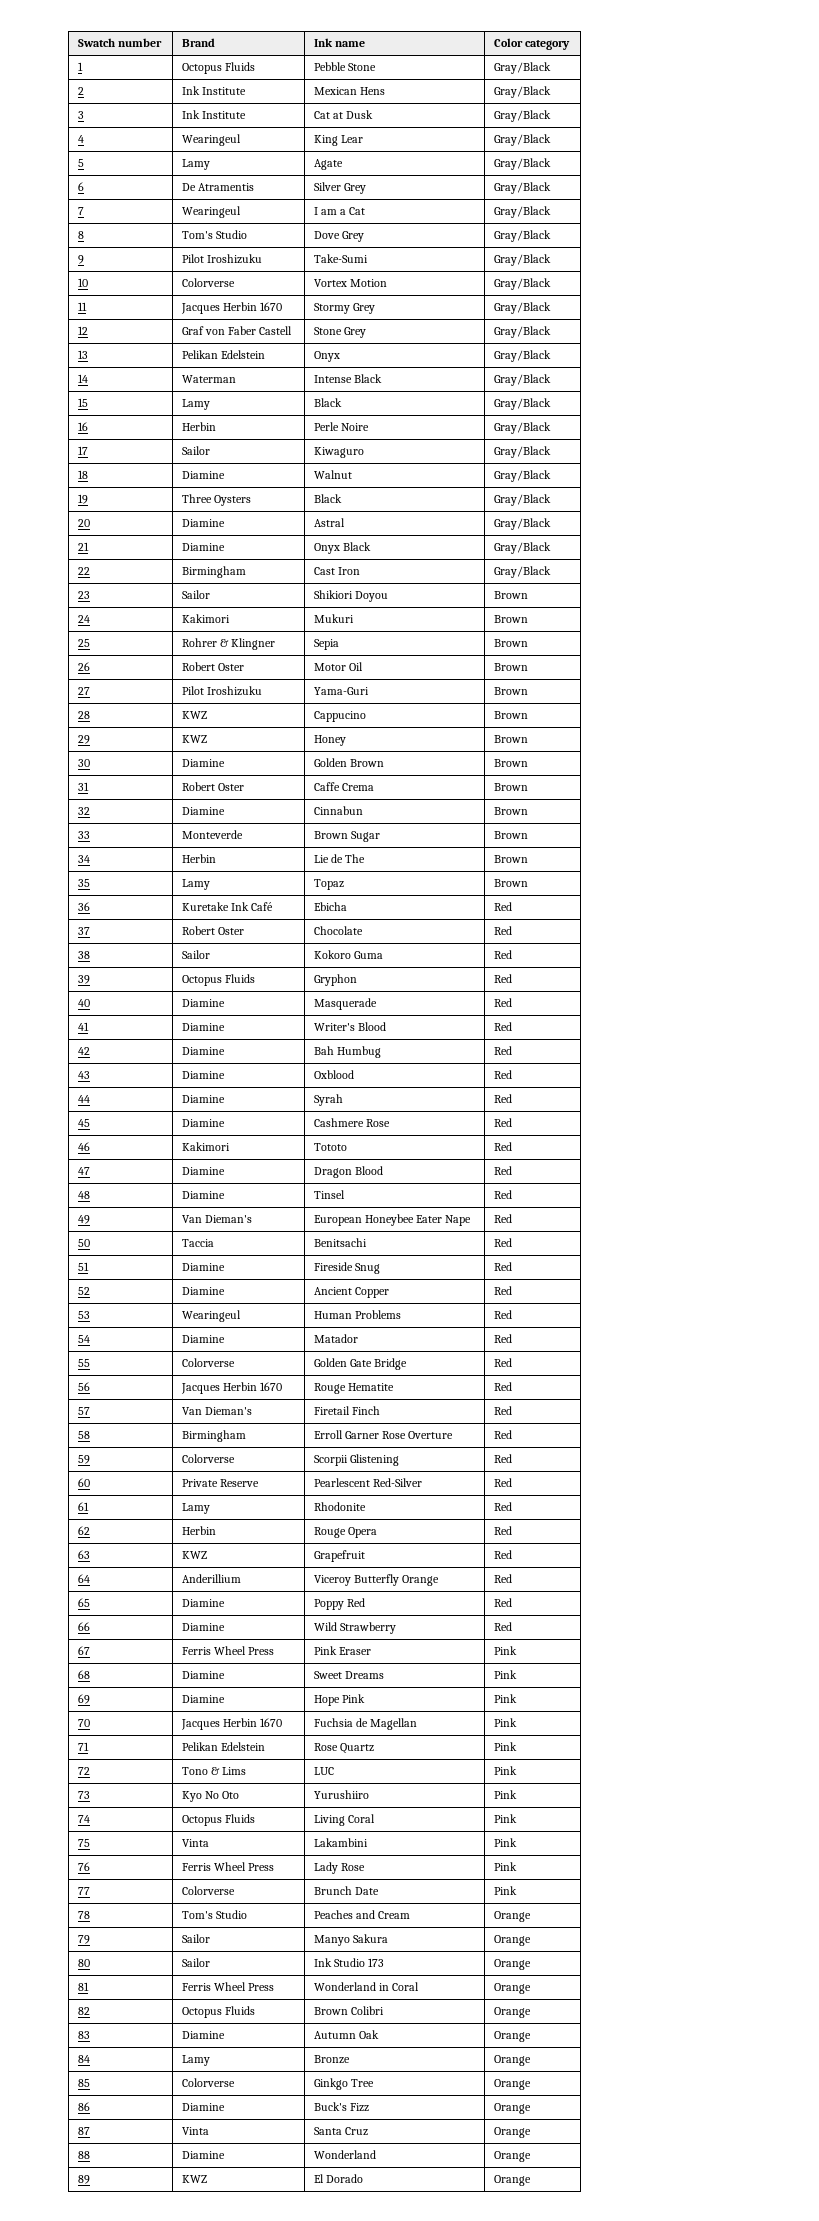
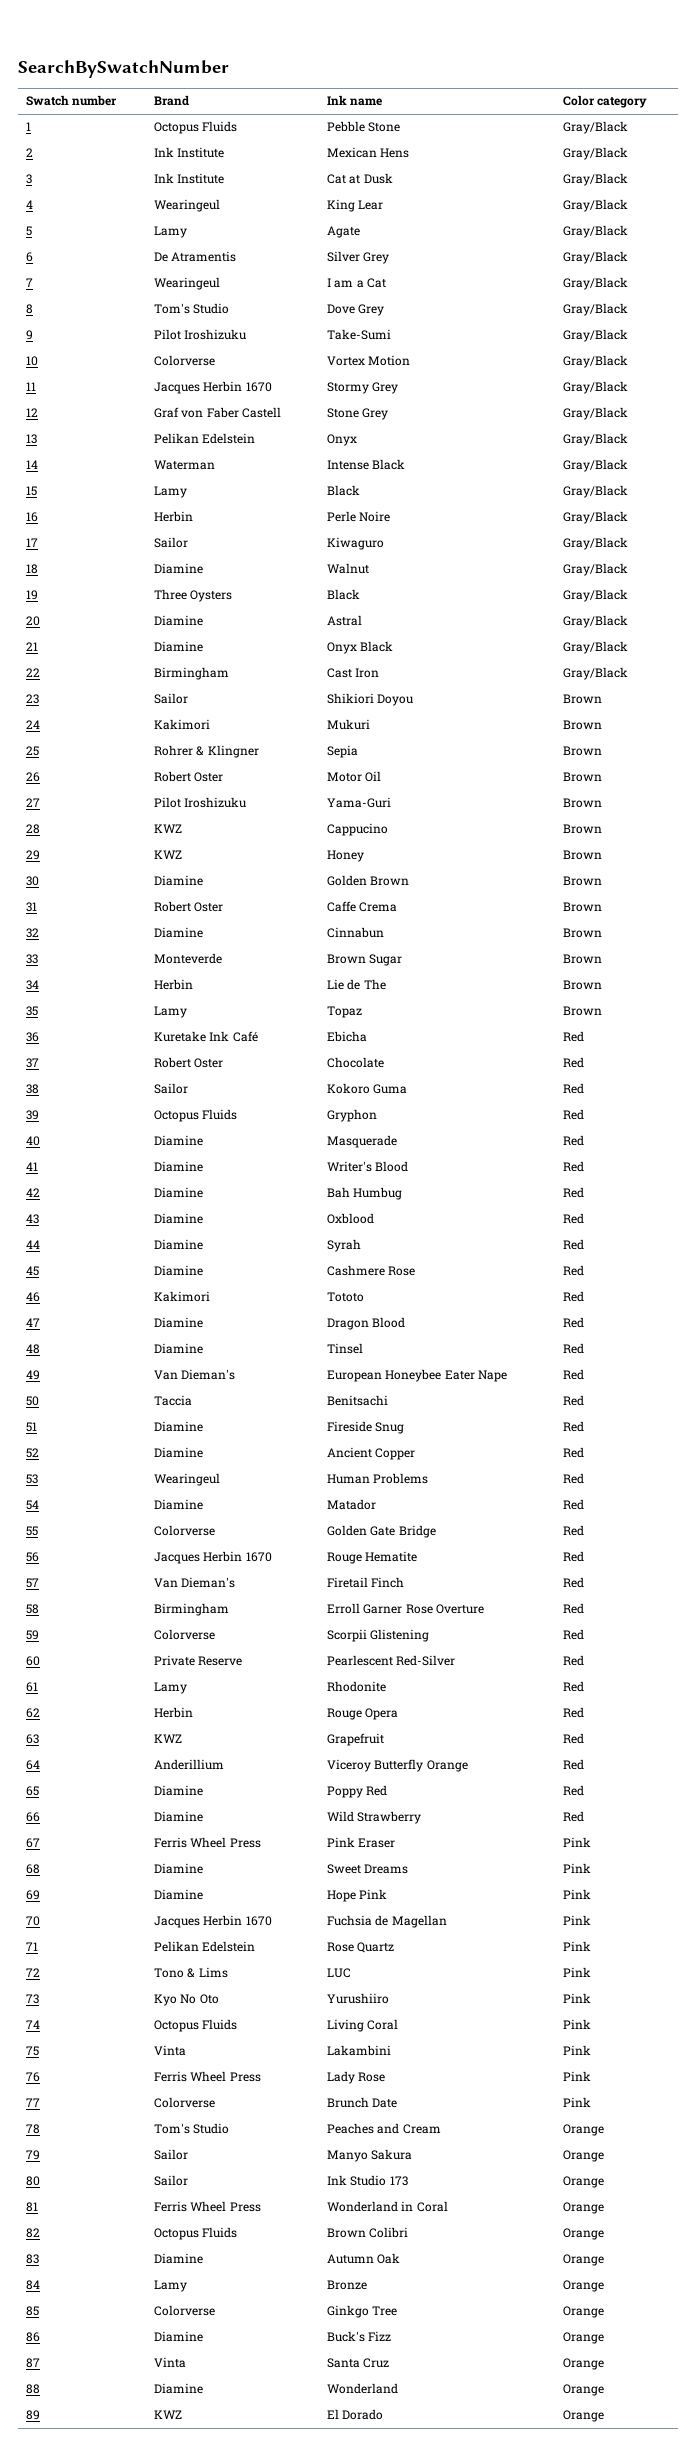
(77, 42) none -> [18,60,229,78] SearchBySwatchNumber //

